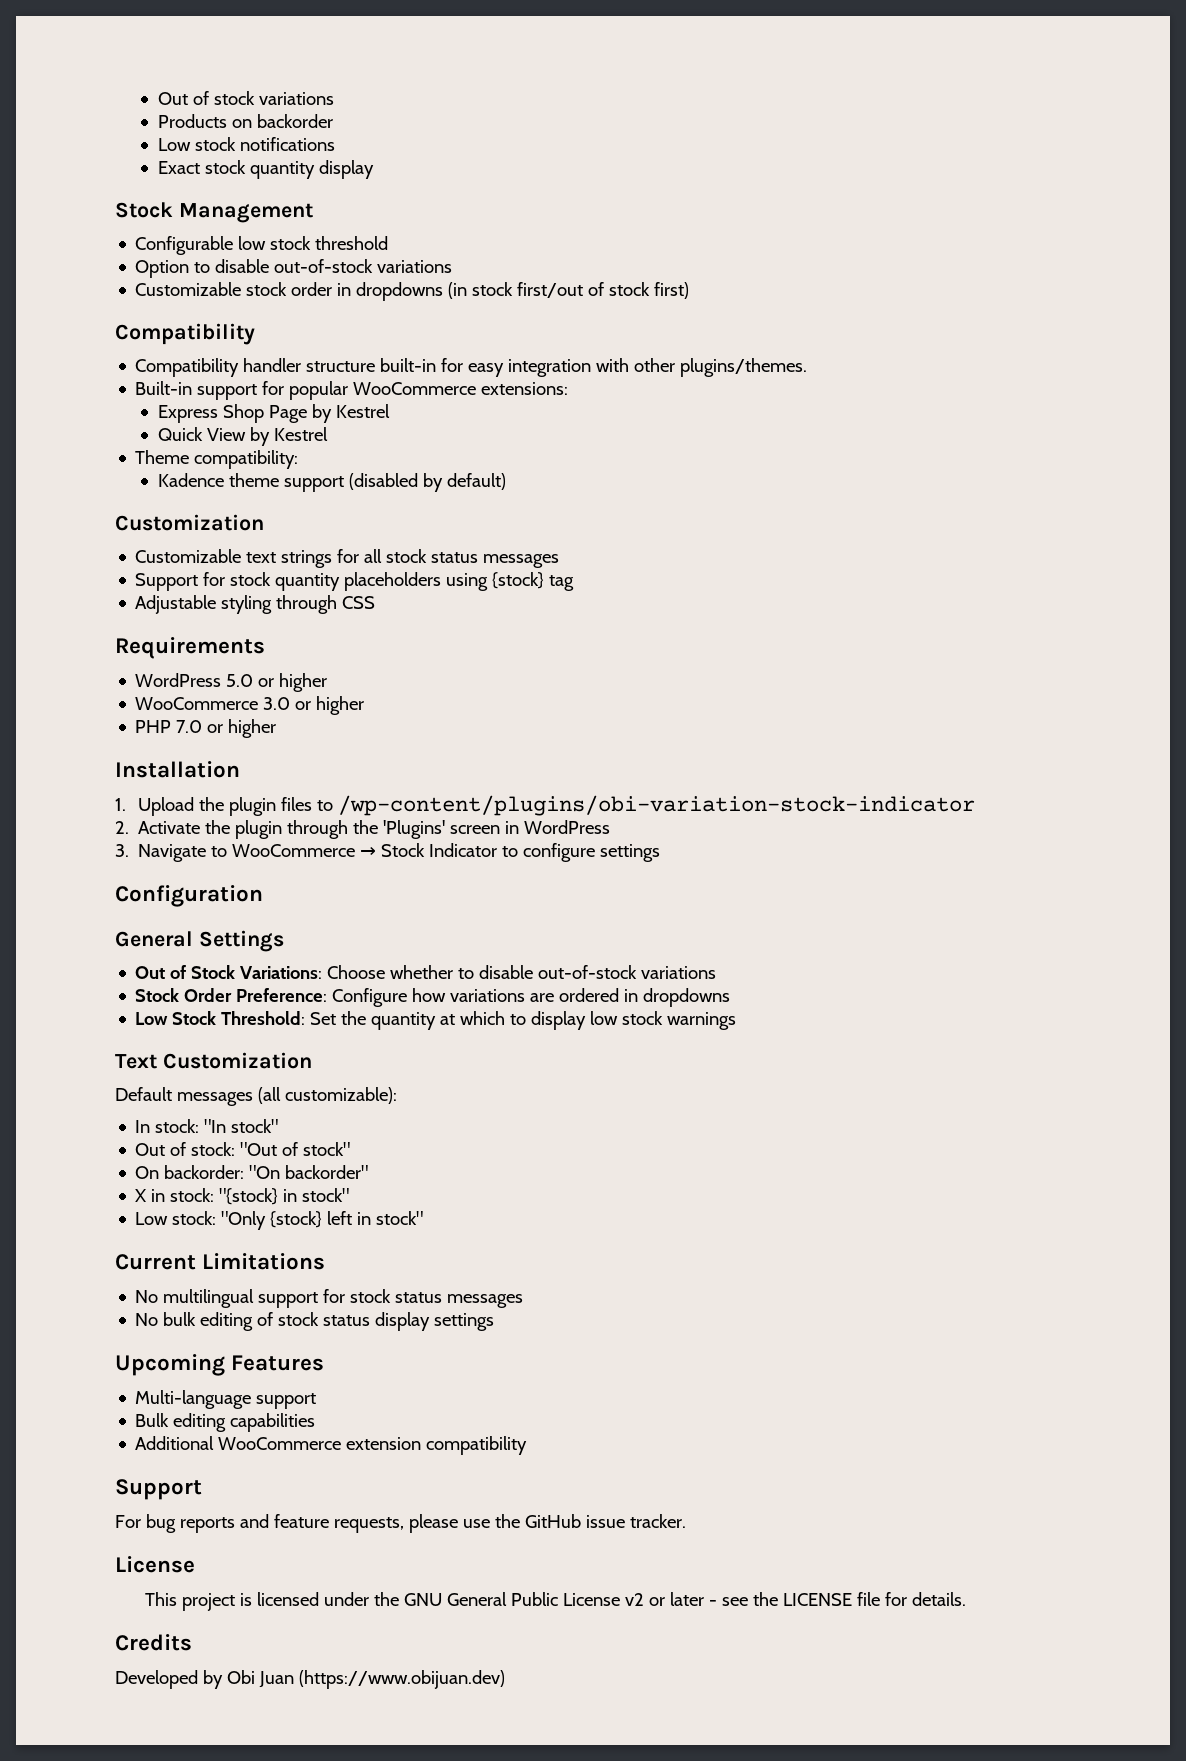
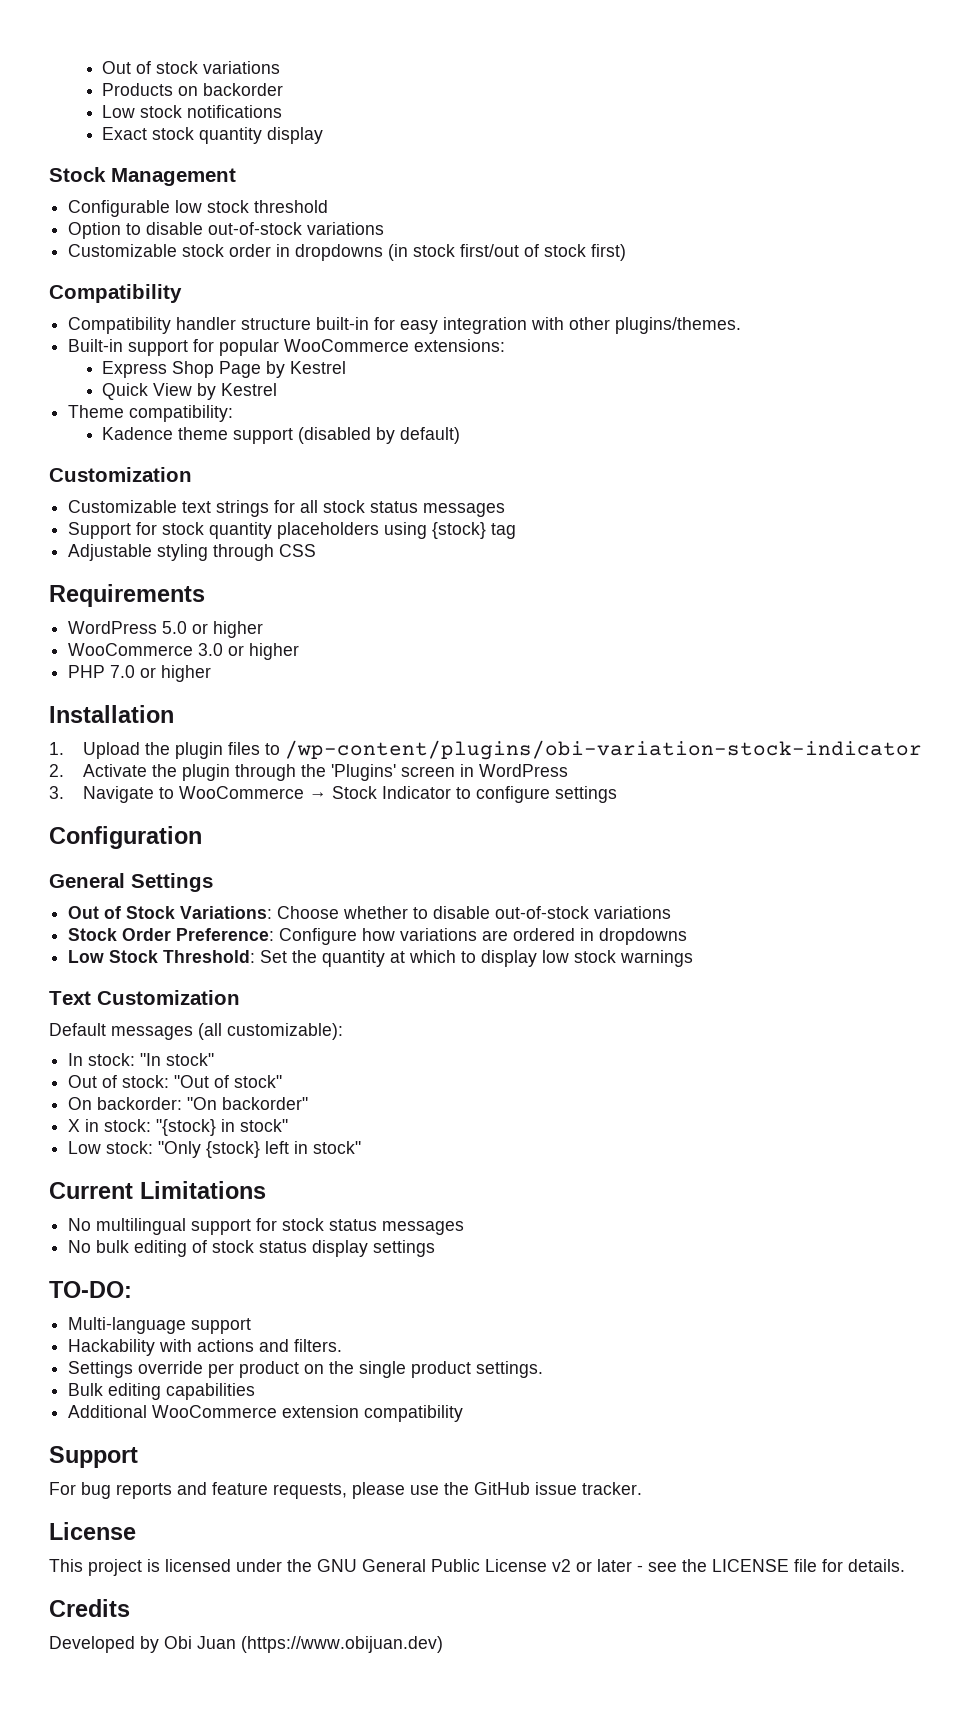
[115,1354,325,1376] Upcoming Features -> [49,1281,132,1298] TO-DO:
(317, 1401) none -> [68,1339,343,1356] [68,1361,544,1378] // Hackability with actions and filters. // Settings override per product on the single product settings.

